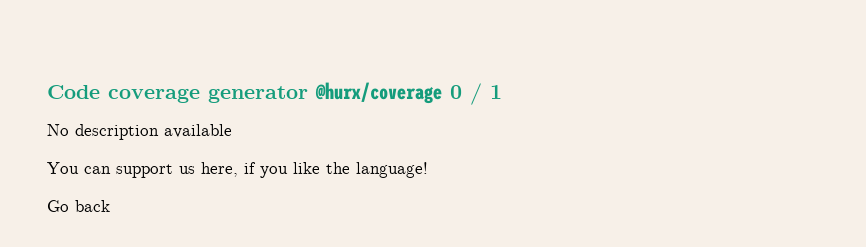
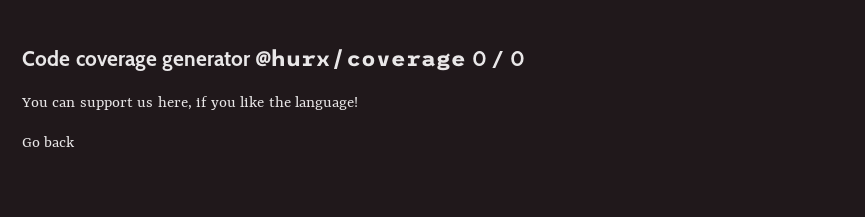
[490,85,502,99] [47,124,232,140] 1 // No description available -> [510,51,526,66] 0

